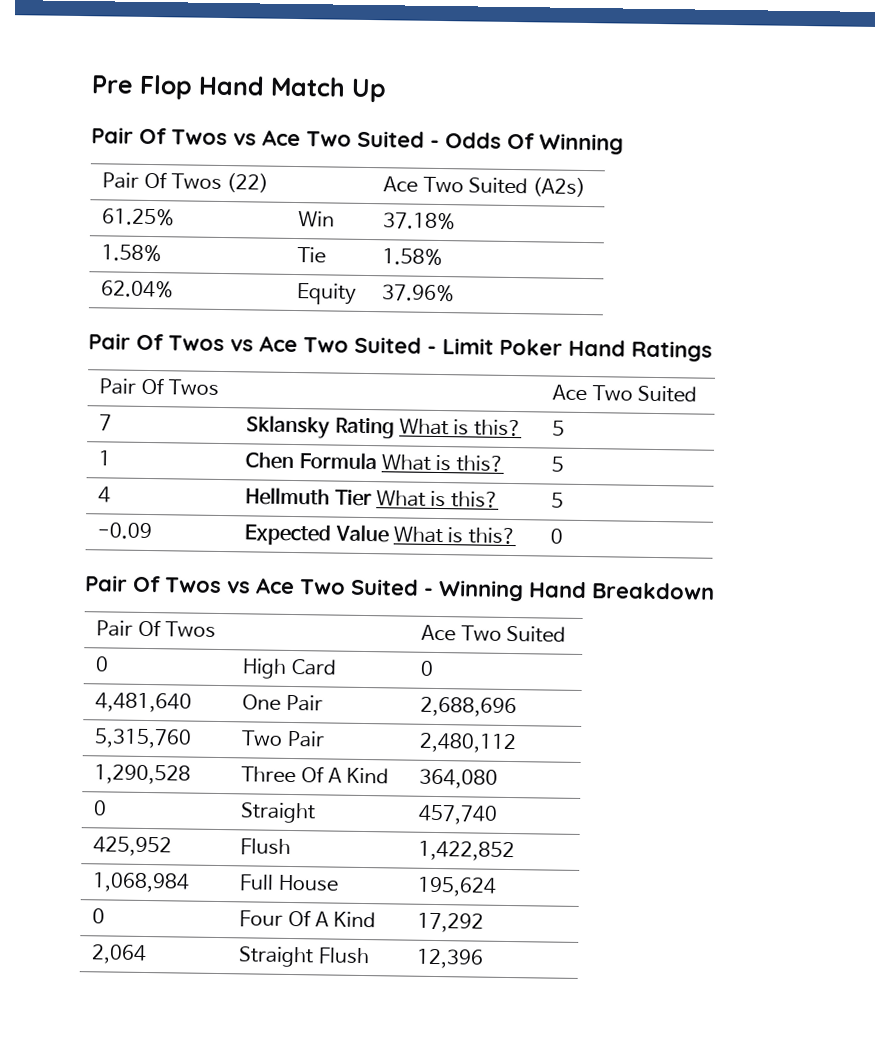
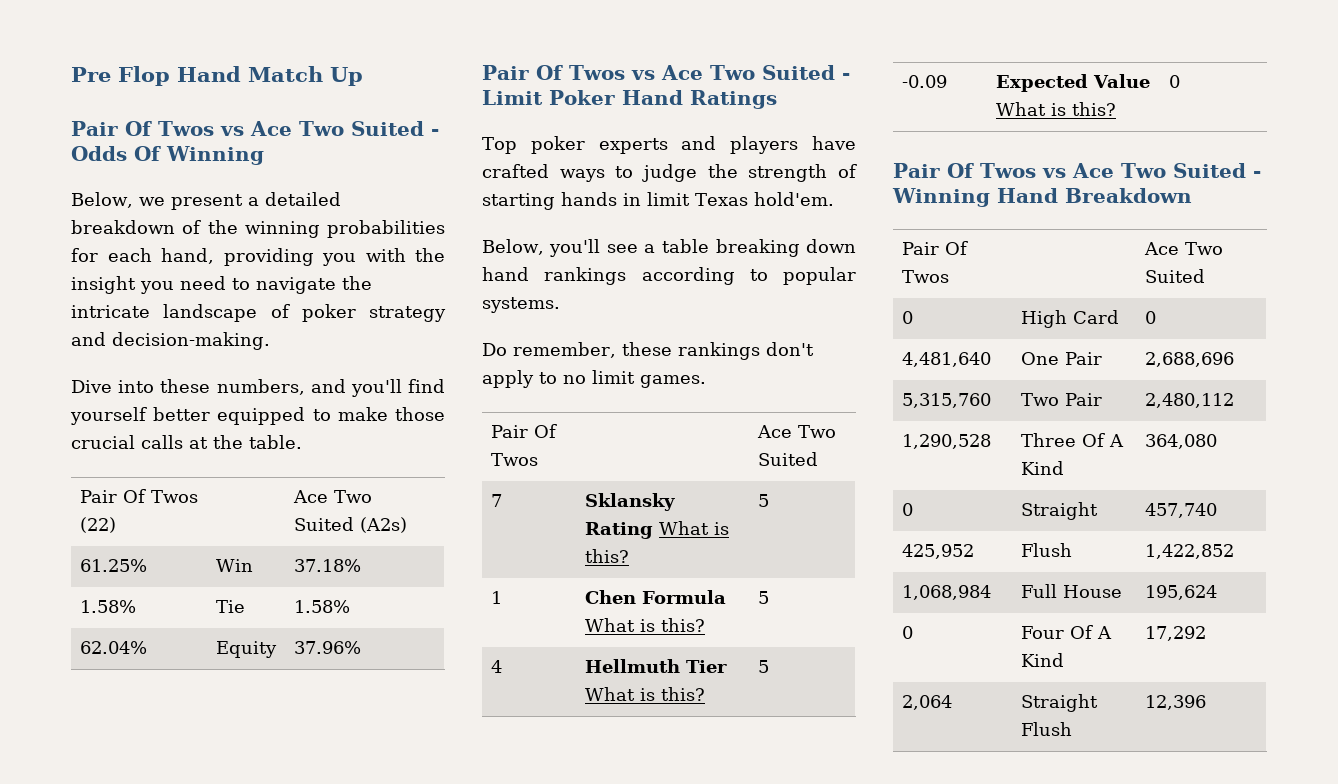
(624, 144) none -> [71,192,341,210] [71,220,445,238] [71,248,445,266] [71,276,372,294] [71,304,446,322] [71,332,270,350] [71,379,445,397] [70,407,445,425] [71,435,302,449] // Below, we present a detailed breakdown of the winning probabilities for each hand, providing you with the insight you need to navigate the intricate landscape of poker strategy and decision-making. // Dive into these numbers, and you'll find yourself better equipped to make those crucial calls at the table.
(713, 351) none -> [482,136,856,154] [482,164,857,182] [482,192,834,210] [482,239,856,257] [482,267,856,285] [482,297,560,313] [482,342,814,360] [482,370,706,388] // Top poker experts and players have crafted ways to judge the strength of starting hands in limit Texas hold'em. // Below, you'll see a table breaking down hand rankings according to popular systems. // Do remember, these rankings don't apply to no limit games.

